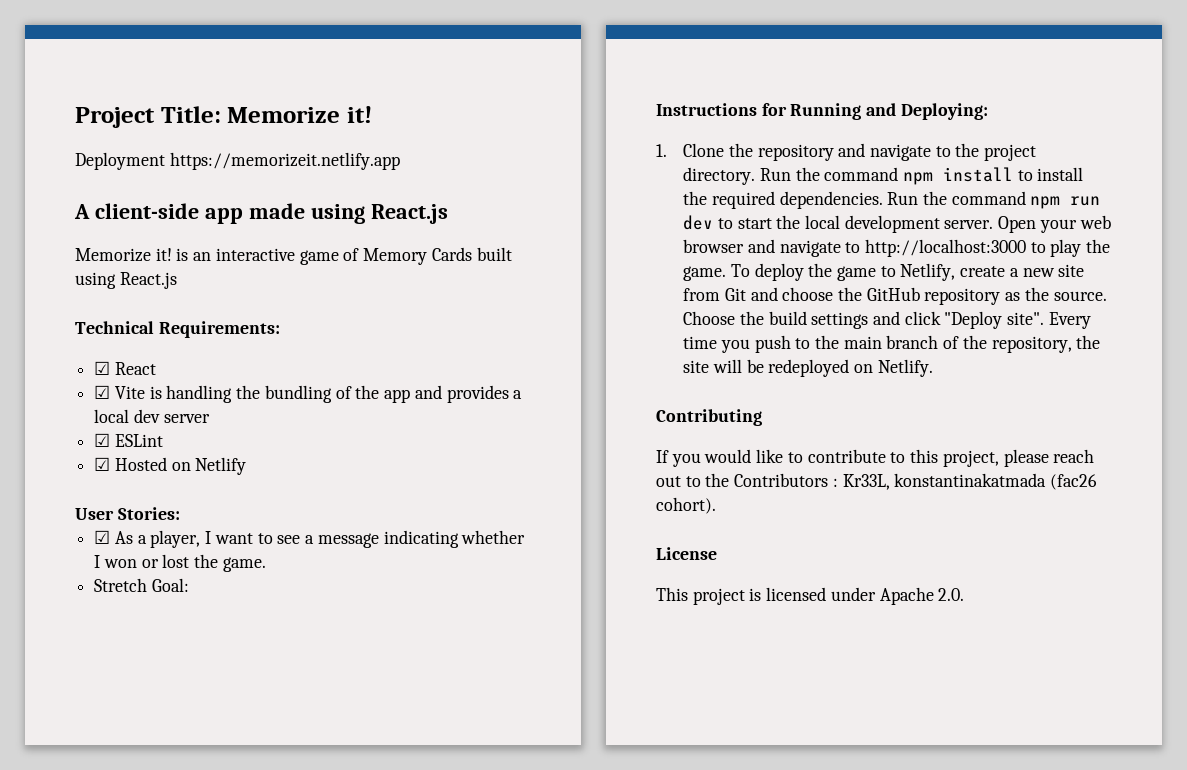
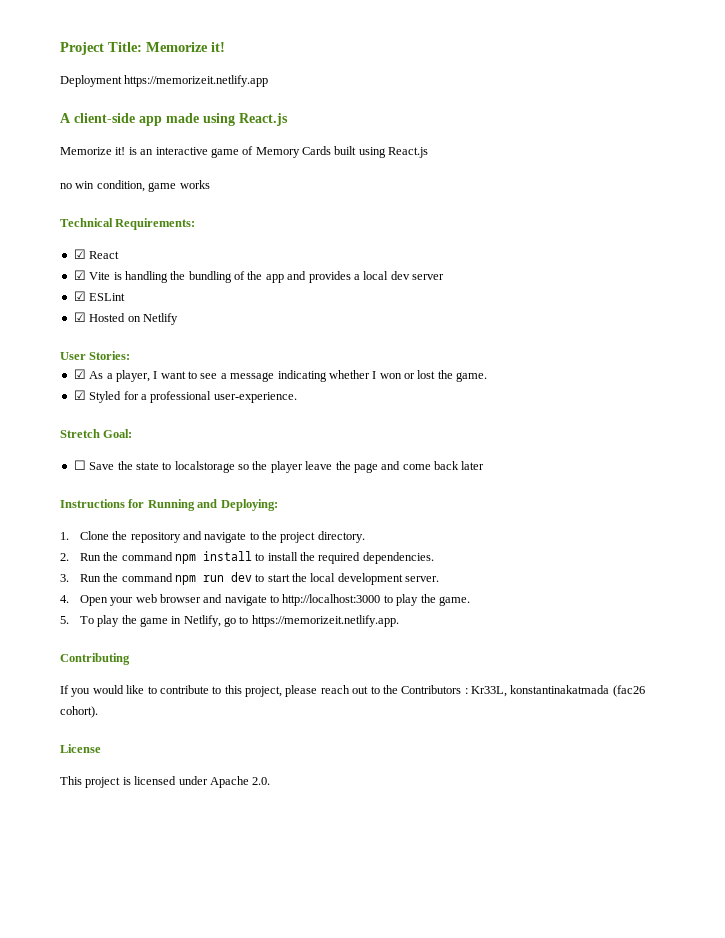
(177, 280) none -> [60,180,210,192] // no win condition, game works
[94,578,189,592] Stretch Goal: -> [73,390,297,403] [60,429,133,438] [73,460,485,473] ☑ Styled for a professional user-experience. // Stretch Goal: // ☐ Save the state to localstorage so the player leave the page and come back later
(756, 176) none -> [60,553,69,561] // 2.
(883, 200) none -> [60,574,69,582] // 3.
(994, 224) none -> [60,595,69,603] // 4.
[730,263,1085,281] [683,287,1107,305] [683,311,1091,329] [683,335,1101,353] [683,359,933,377] To deploy the game to Netlify, create a new site from Git and choose the GitHub repository as the source. Choose the build settings and click "Deploy site". Every time you push to the main branch of the repository, the site will be redeployed on Netlify. -> [60,615,399,627] // 5. To play the game in Netlify, go to https://memorizeit.netlify.app.

